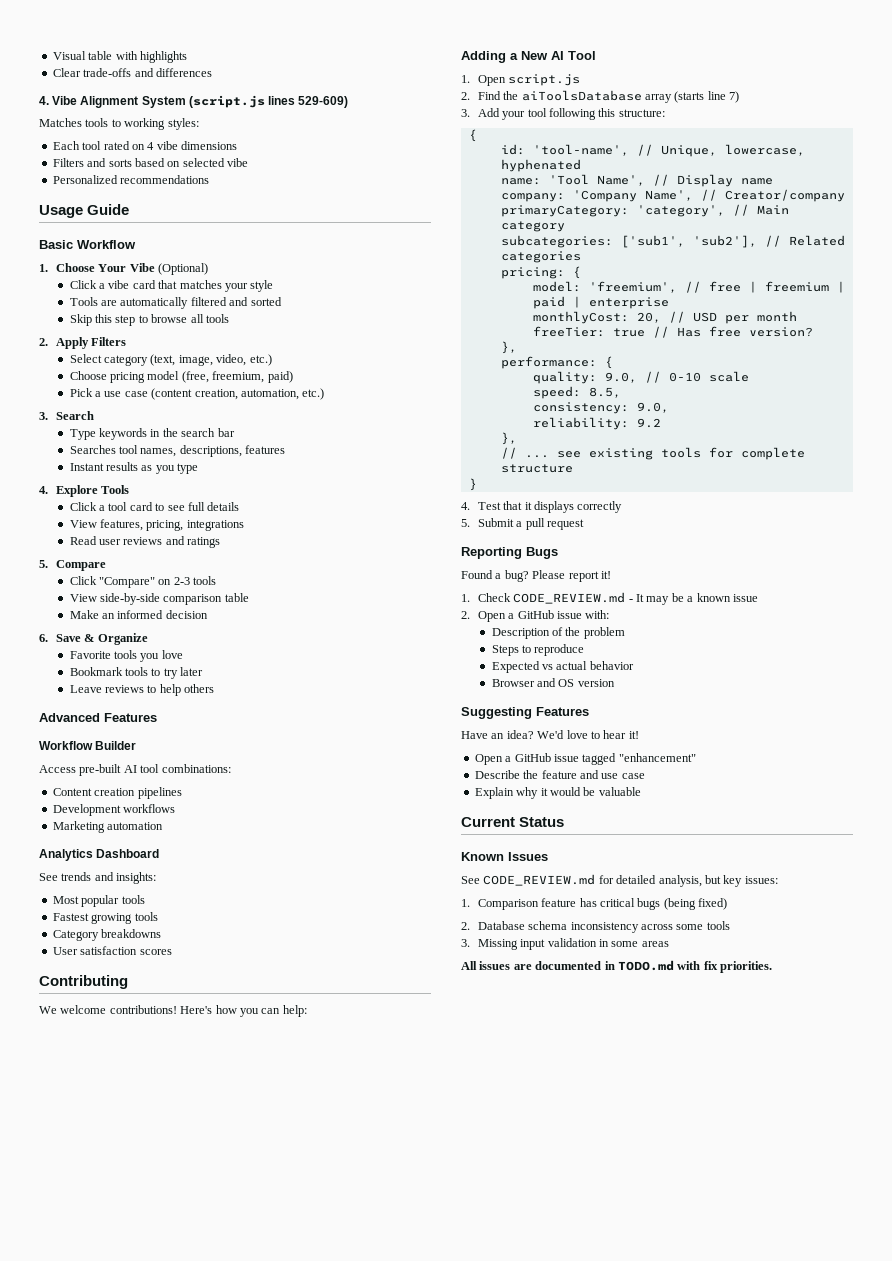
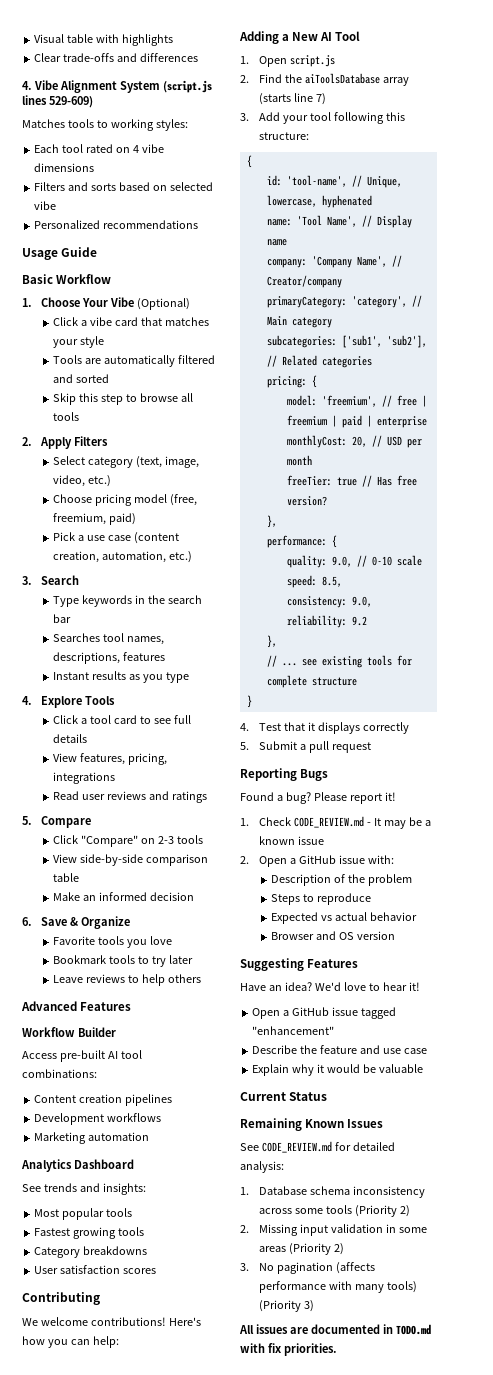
(565, 822) none -> [240,1118,302,1131] Remaining
[658,875,778,887] [461,898,728,910] [461,922,470,930] analysis, but key issues: // 1. Comparison feature has critical bugs (being fixed) // 2. -> [240,1161,284,1173] [240,1187,249,1195] analysis: // 1.
[461,939,470,947] // 3. -> [355,1205,411,1217] [240,1225,249,1233] (Priority 2) // 2.
(669, 944) none -> [289,1243,345,1255] [240,1262,376,1274] [259,1281,418,1293] [259,1300,315,1312] (Priority 2) // 3. No pagination (affects performance with many tools) (Priority 3)

